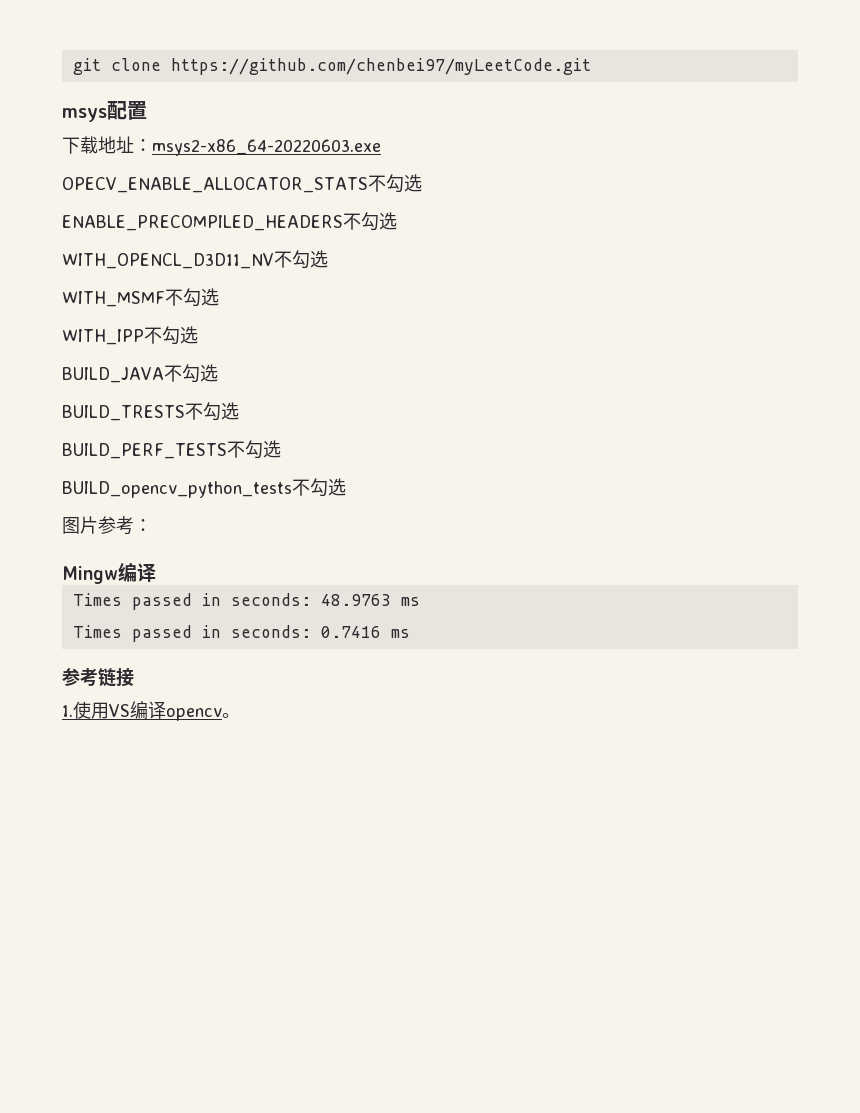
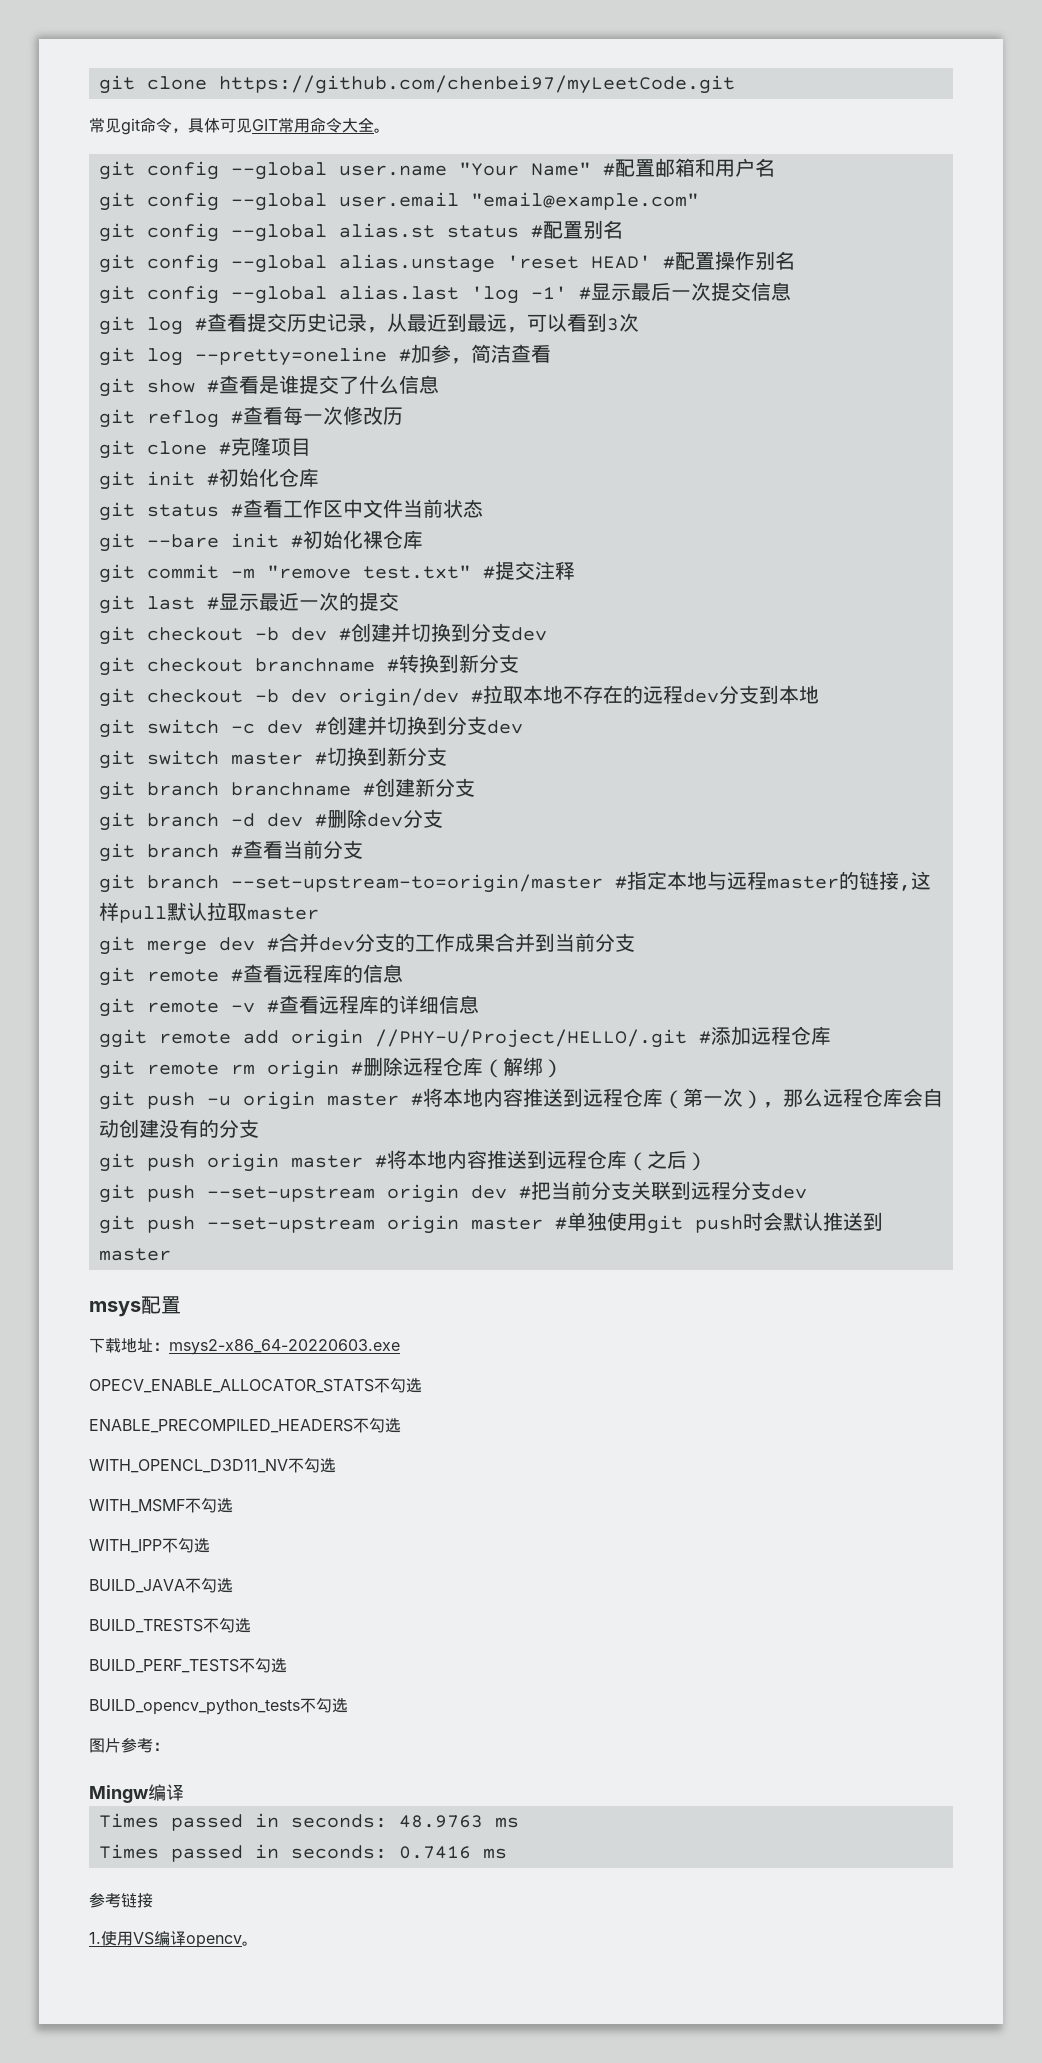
(591, 66) none -> [89,117,390,135] [98,158,775,180] [98,192,699,211] [98,220,623,242] [98,251,795,273] [98,282,791,304] [98,313,639,335] [98,344,551,366] [98,375,439,397] [98,406,403,428] [98,437,311,459] [98,468,319,490] [98,499,483,521] [98,530,423,552] [98,561,575,583] [98,592,399,614] [98,623,547,645] [98,654,519,676] [98,685,819,707] [98,716,523,738] [98,747,447,769] [98,778,475,800] [98,809,443,831] [98,840,363,862] [98,871,931,893] [98,902,319,923] [98,933,635,955] [98,964,403,986] [98,995,479,1017] [98,1026,831,1048] [98,1057,563,1079] [98,1088,943,1110] [98,1119,259,1138] [98,1150,707,1172] [98,1181,807,1203] [98,1212,883,1234] [98,1248,171,1261] // 常见git命令，具体可见GIT常用命令大全。 // git config --global user.name "Your Name" #配置邮箱和用户名 // git config --global user.email "email@example.com" // git config --global alias.st status #配置别名 // git config --global alias.unstage 'reset HEAD' #配置操作别名 // git config --global alias.last 'log -1' #显示最后一次提交信息 // git log #查看提交历史记录，从最近到最远，可以看到3次 // git log --pretty=oneline #加参，简洁查看 // git show #查看是谁提交了什么信息 // git reflog #查看每一次修改历 // git clone #克隆项目 // git init #初始化仓库 // git status #查看工作区中文件当前状态 // git --bare init #初始化裸仓库 // git commit -m "remove test.txt" #提交注释 // git last #显示最近一次的提交 // git checkout -b dev #创建并切换到分支dev // git checkout branchname #转换到新分支 // git checkout -b dev origin/dev #拉取本地不存在的远程dev分支到本地 // git switch -c dev #创建并切换到分支dev // git switch master #切换到新分支 // git branch branchname #创建新分支 // git branch -d dev #删除dev分支 // git branch #查看当前分支 // git branch --set-upstream-to=origin/master #指定本地与远程master的链接,这样pull默认拉取master // git merge dev #合并dev分支的工作成果合并到当前分支 // git remote #查看远程库的信息 // git remote -v #查看远程库的详细信息 // ggit remote add origin //PHY-U/Project/HELLO/.git #添加远程仓库 // git remote rm origin #删除远程仓库（解绑） // git push -u origin master #将本地内容推送到远程仓库（第一次），那么远程仓库会自动创建没有的分支 // git push origin master #将本地内容推送到远程仓库（之后） // git push --set-upstream origin dev #把当前分支关联到远程分支dev // git push --set-upstream origin master #单独使用git push时会默认推送到master

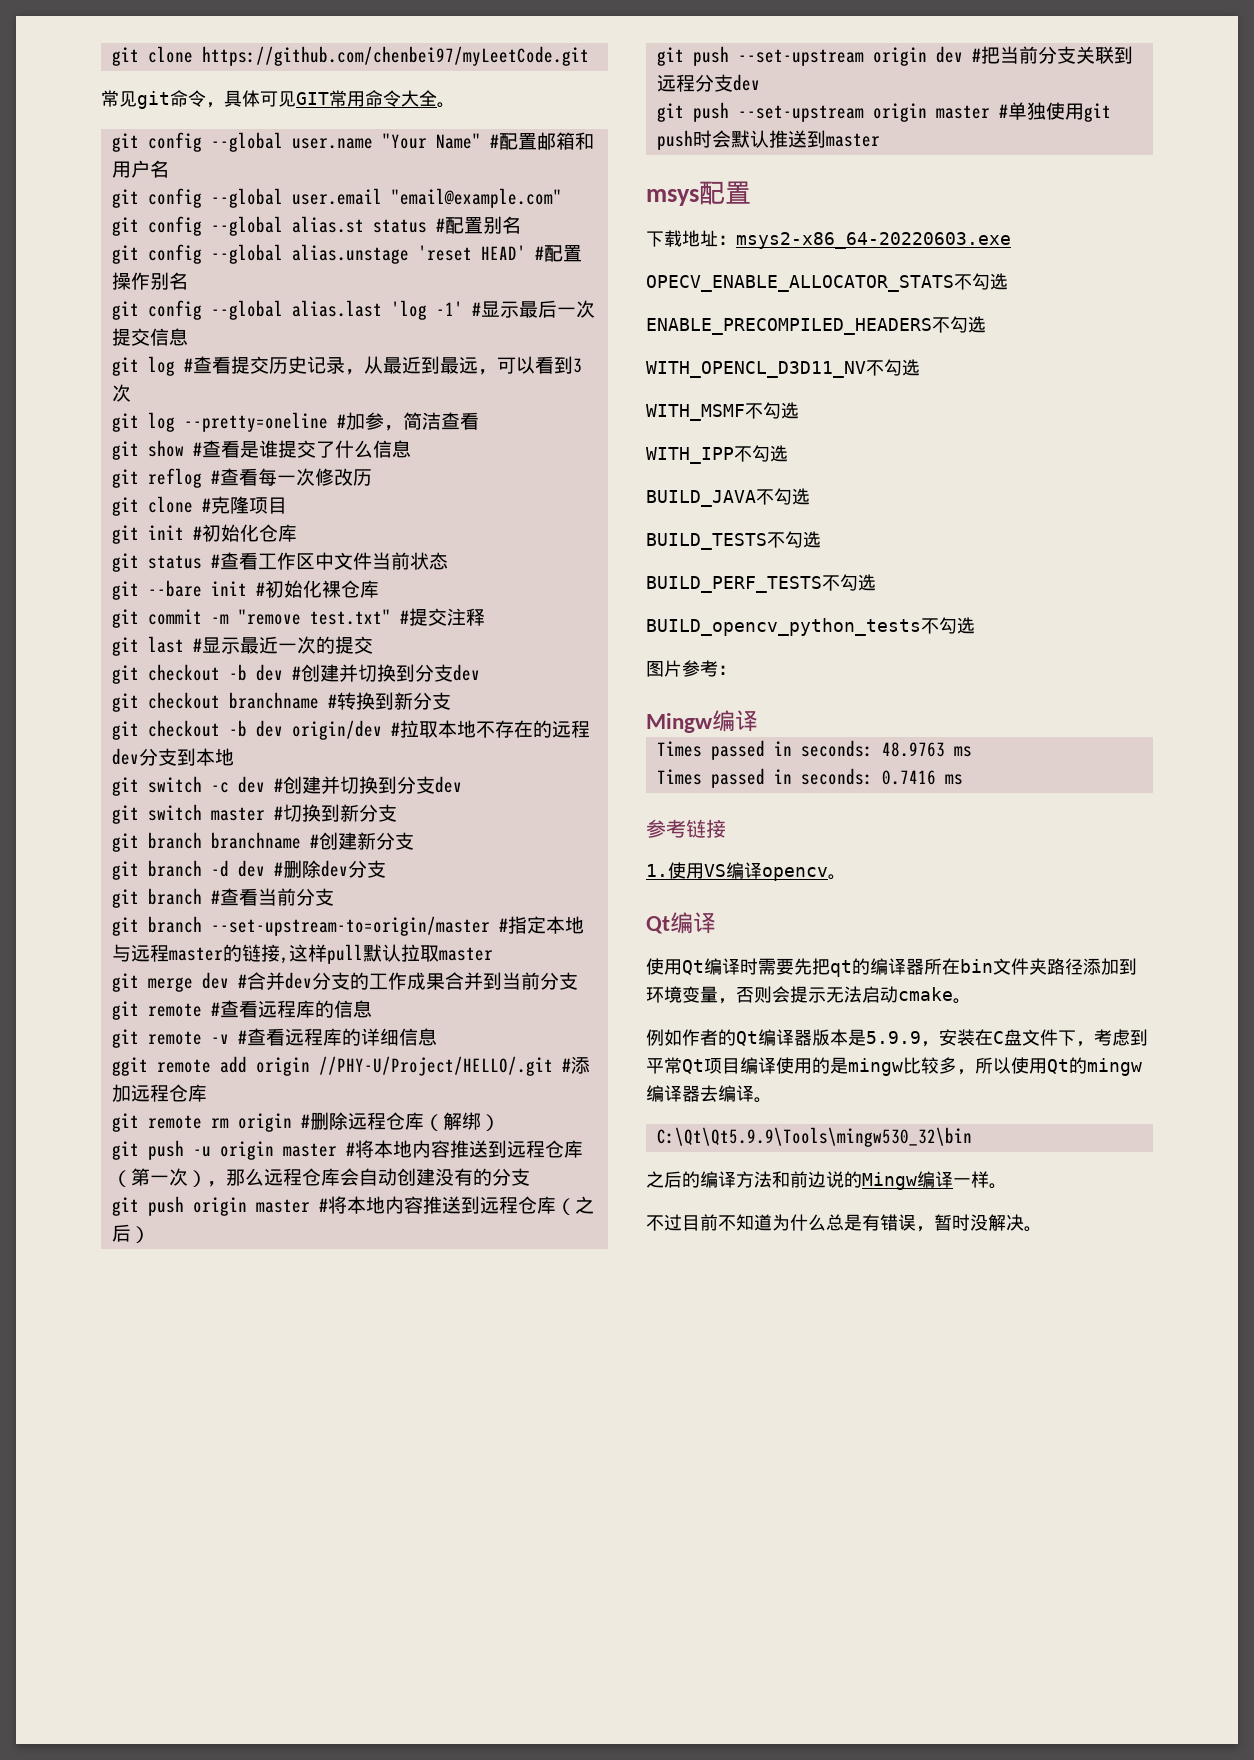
[89,1619,203,1633] BUILD_TRESTS -> [646,533,767,550] BUILD_TESTS
(258, 1943) none -> [646,912,716,934] [646,958,1137,977] [646,986,971,1004] [646,1029,1148,1047] [646,1057,1142,1076] [646,1085,772,1103] [656,1127,972,1147] [646,1171,1007,1190] [646,1214,1042,1232] // Qt编译 // 使用Qt编译时需要先把qt的编译器所在bin文件夹路径添加到环境变量，否则会提示无法启动cmake。 // 例如作者的Qt编译器版本是5.9.9，安装在C盘文件下，考虑到平常Qt项目编译使用的是mingw比较多，所以使用Qt的mingw编译器去编译。 // C:\Qt\Qt5.9.9\Tools\mingw530_32\bin // 之后的编译方法和前边说的Mingw编译一样。 // 不过目前不知道为什么总是有错误，暂时没解决。

